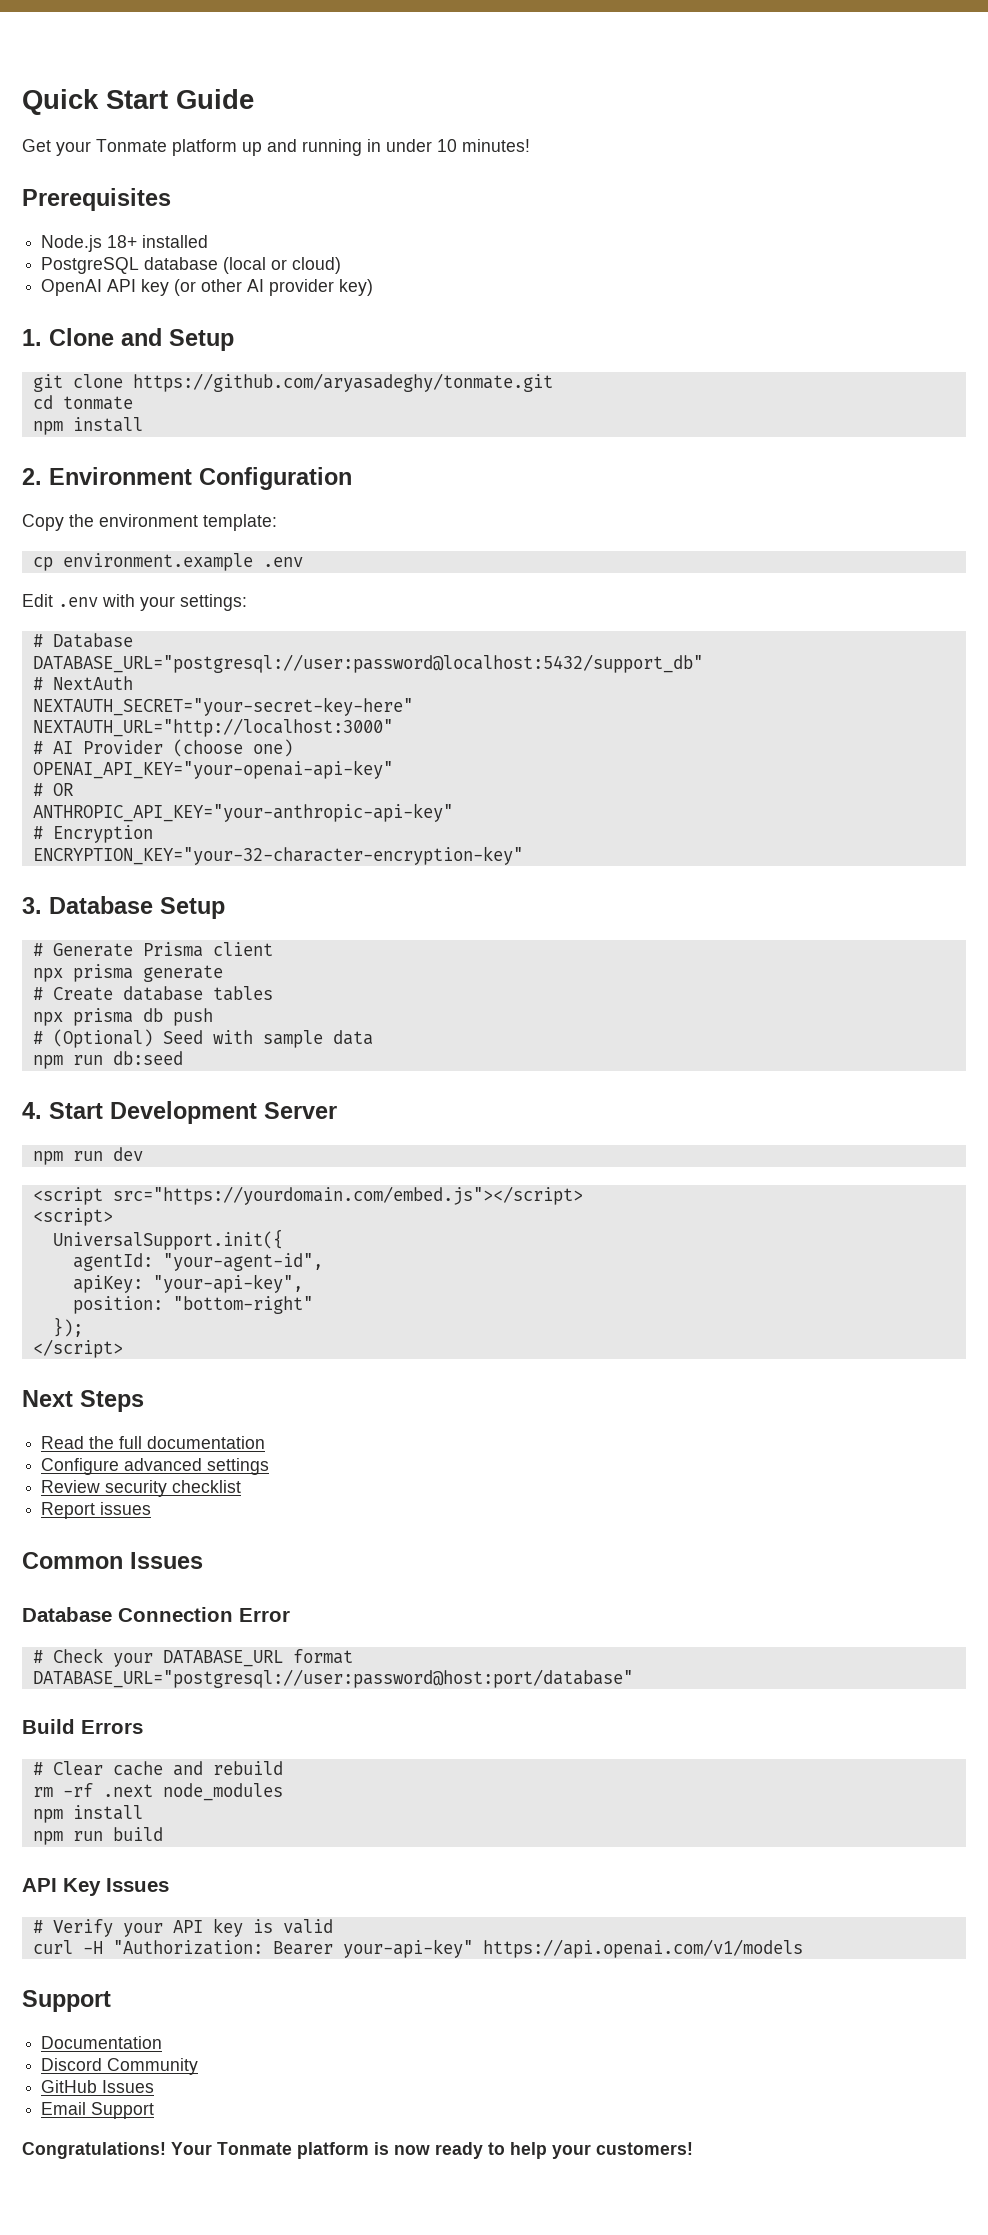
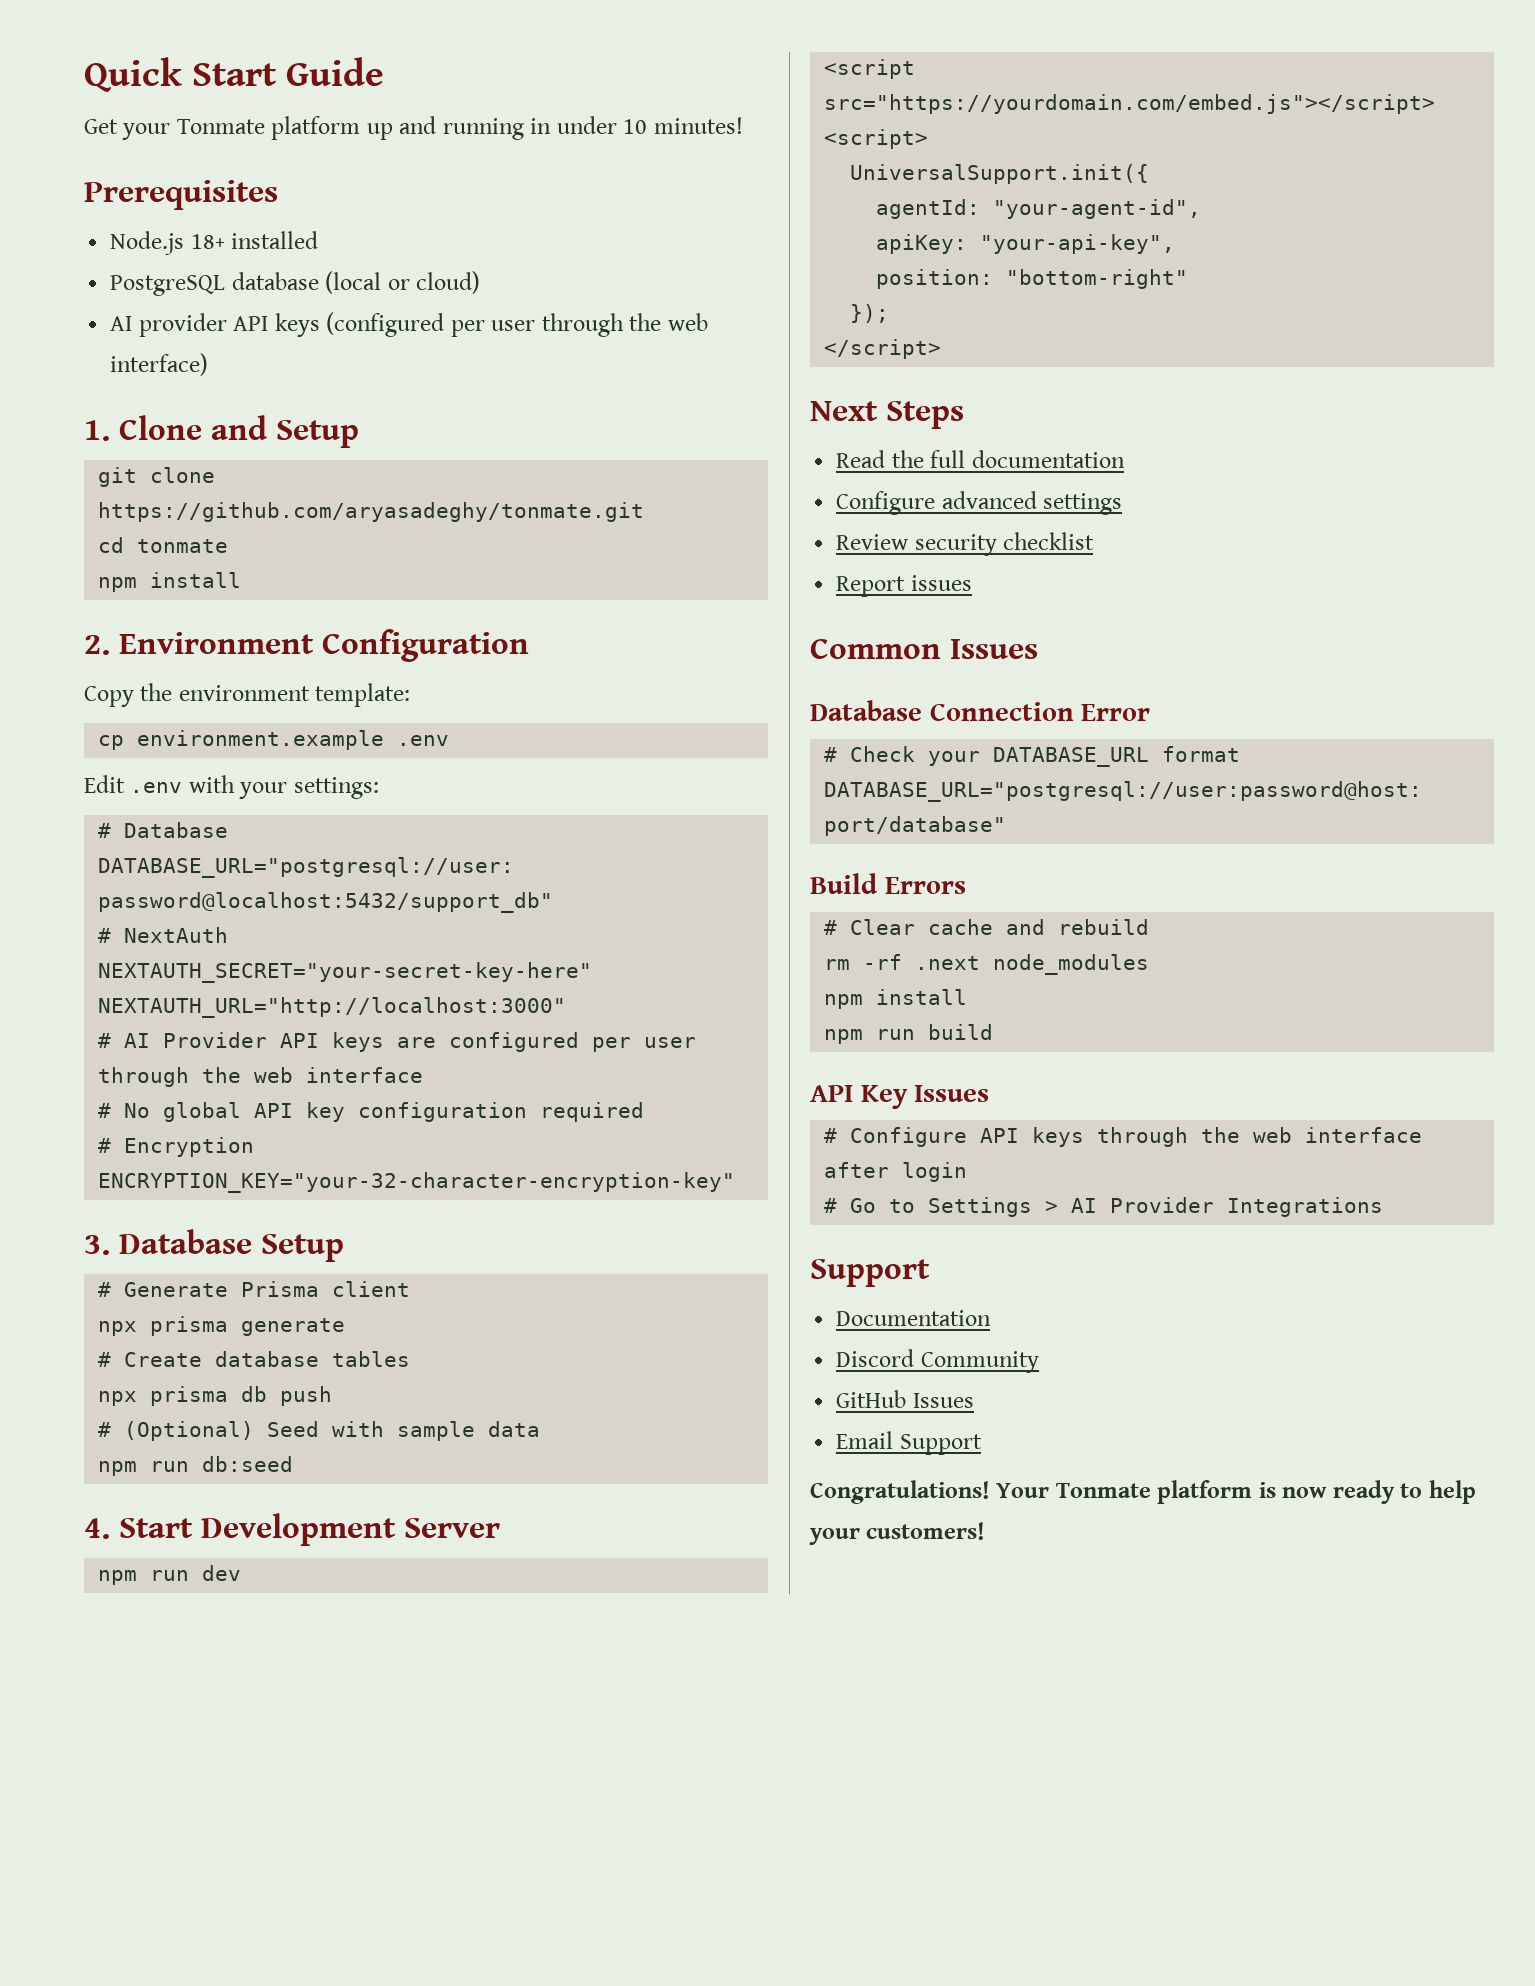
[41,279,374,296] OpenAI API key (or other AI provider key) -> [110,312,708,337] [110,353,209,376] AI provider API keys (configured per user through the web interface)
[172,739,293,757] [32,760,393,779] [32,783,73,796] [32,803,453,822] (choose one) // OPENAI_API_KEY="your-openai-api-key" // # OR // ANTHROPIC_API_KEY="your-anthropic-api-key" -> [280,1032,697,1052] [98,1067,424,1087] [98,1102,645,1122] API keys are configured per user through the web interface // # No global API key configuration required
[52,1918,333,1937] [32,1939,803,1958] Verify your API key is valid // curl -H "Authorization: Bearer your-api-key" https://api.openai.com/v1/models -> [850,1127,1423,1147] [824,1162,968,1182] [824,1197,1384,1217] Configure API keys through the web interface after login // # Go to Settings > AI Provider Integrations

